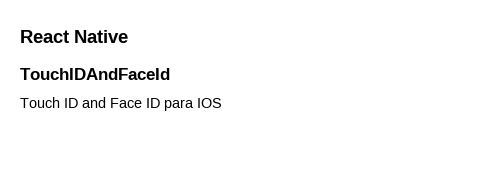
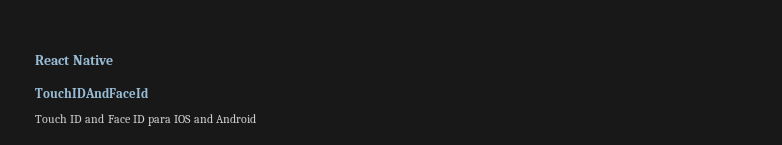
(222, 103) none -> [193,114,256,123] and Android

